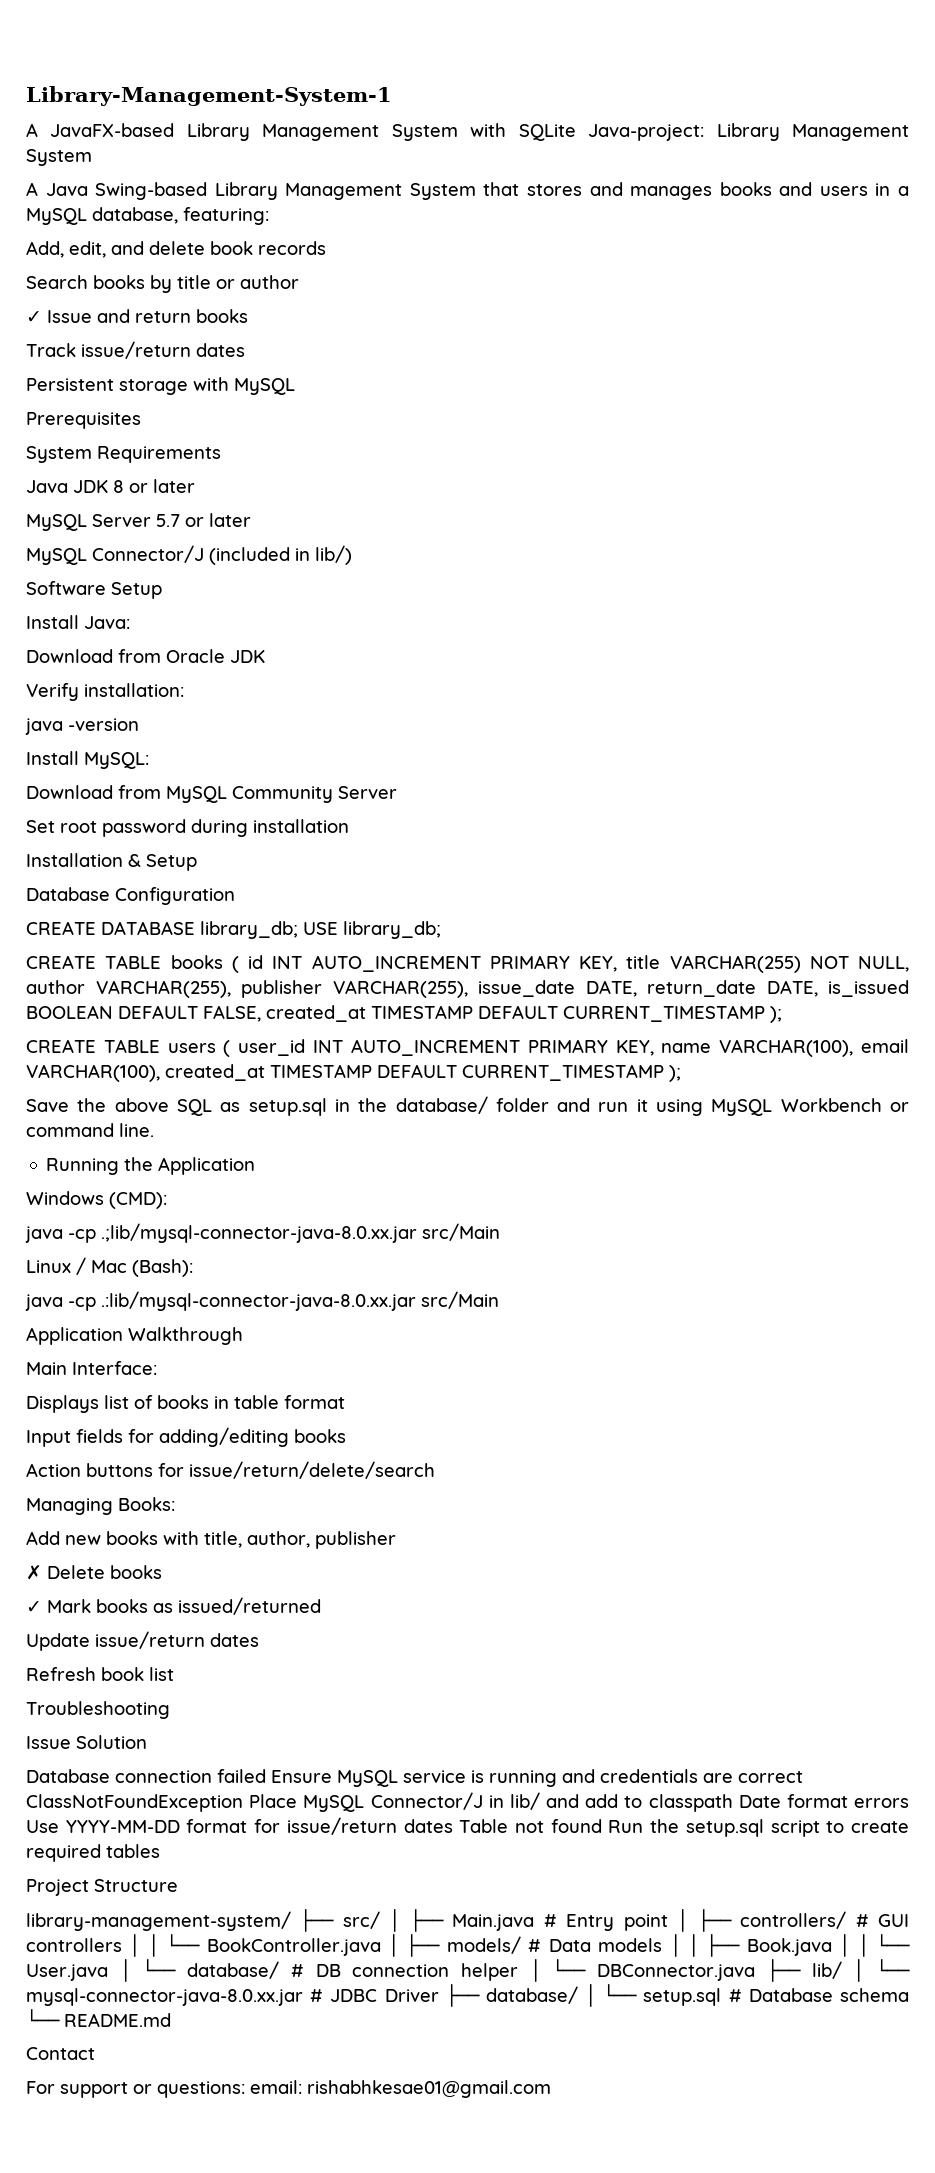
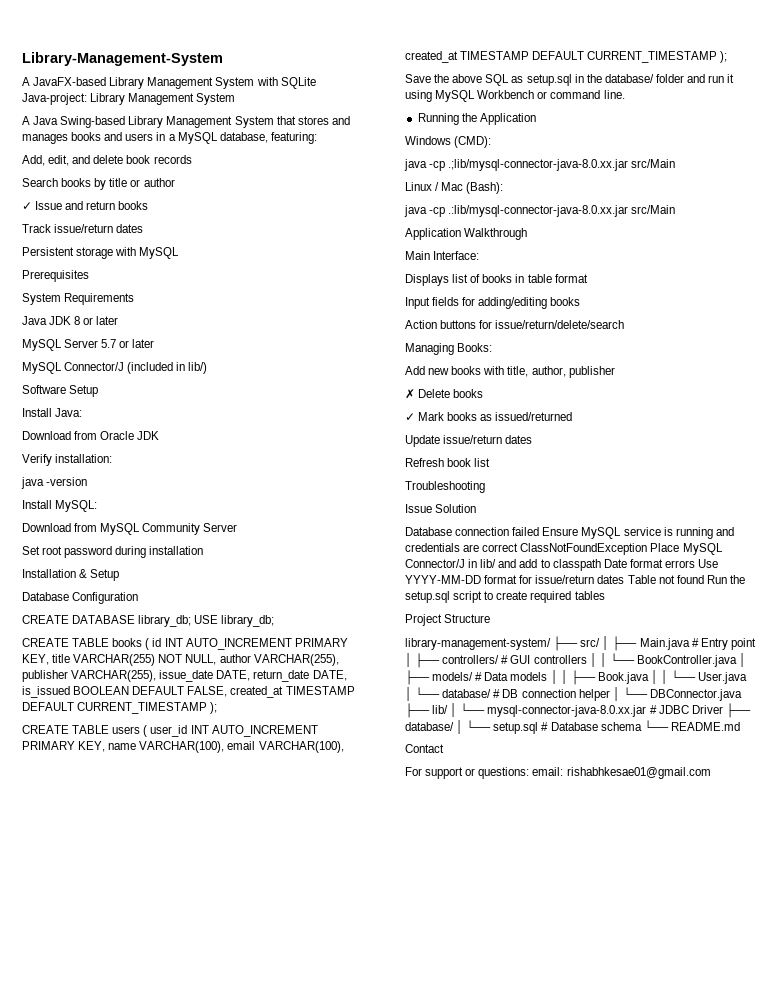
[26,86,392,106] Library-Management-System-1 -> [22,52,223,66] Library-Management-System

